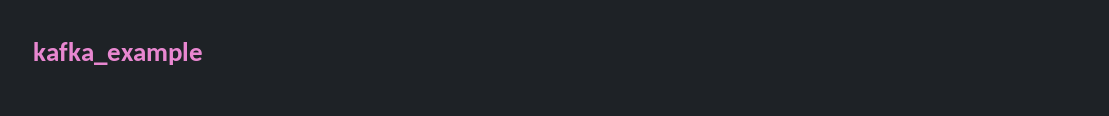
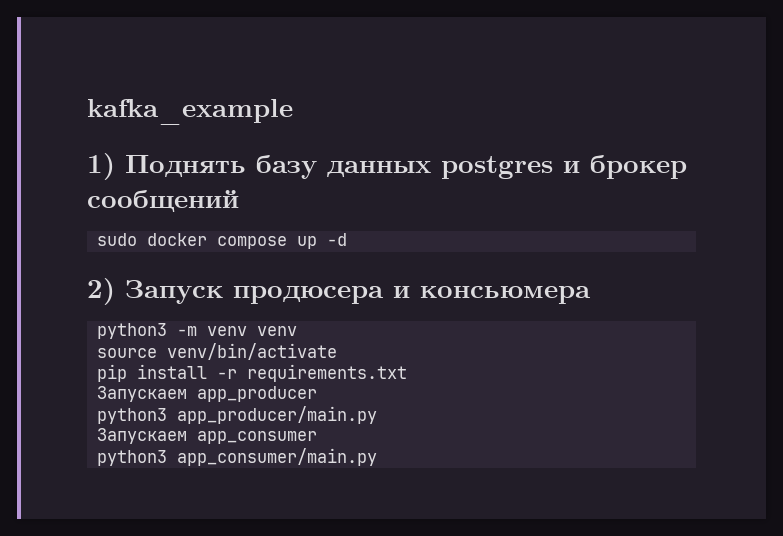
(203, 53) none -> [87,153,687,180] [87,190,239,212] [96,233,347,249] [87,278,591,305] [96,323,297,339] [96,343,337,360] [96,364,407,382] [96,386,317,402] [96,406,377,424] [96,428,317,444] [96,448,377,466] // 1) Поднять базу данных postgres и брокер сообщений // sudo docker compose up -d // 2) Запуск продюсера и консьюмера // python3 -m venv venv // source venv/bin/activate // pip install -r requirements.txt // Запускаем app_producer // python3 app_producer/main.py // Запускаем app_consumer // python3 app_consumer/main.py

